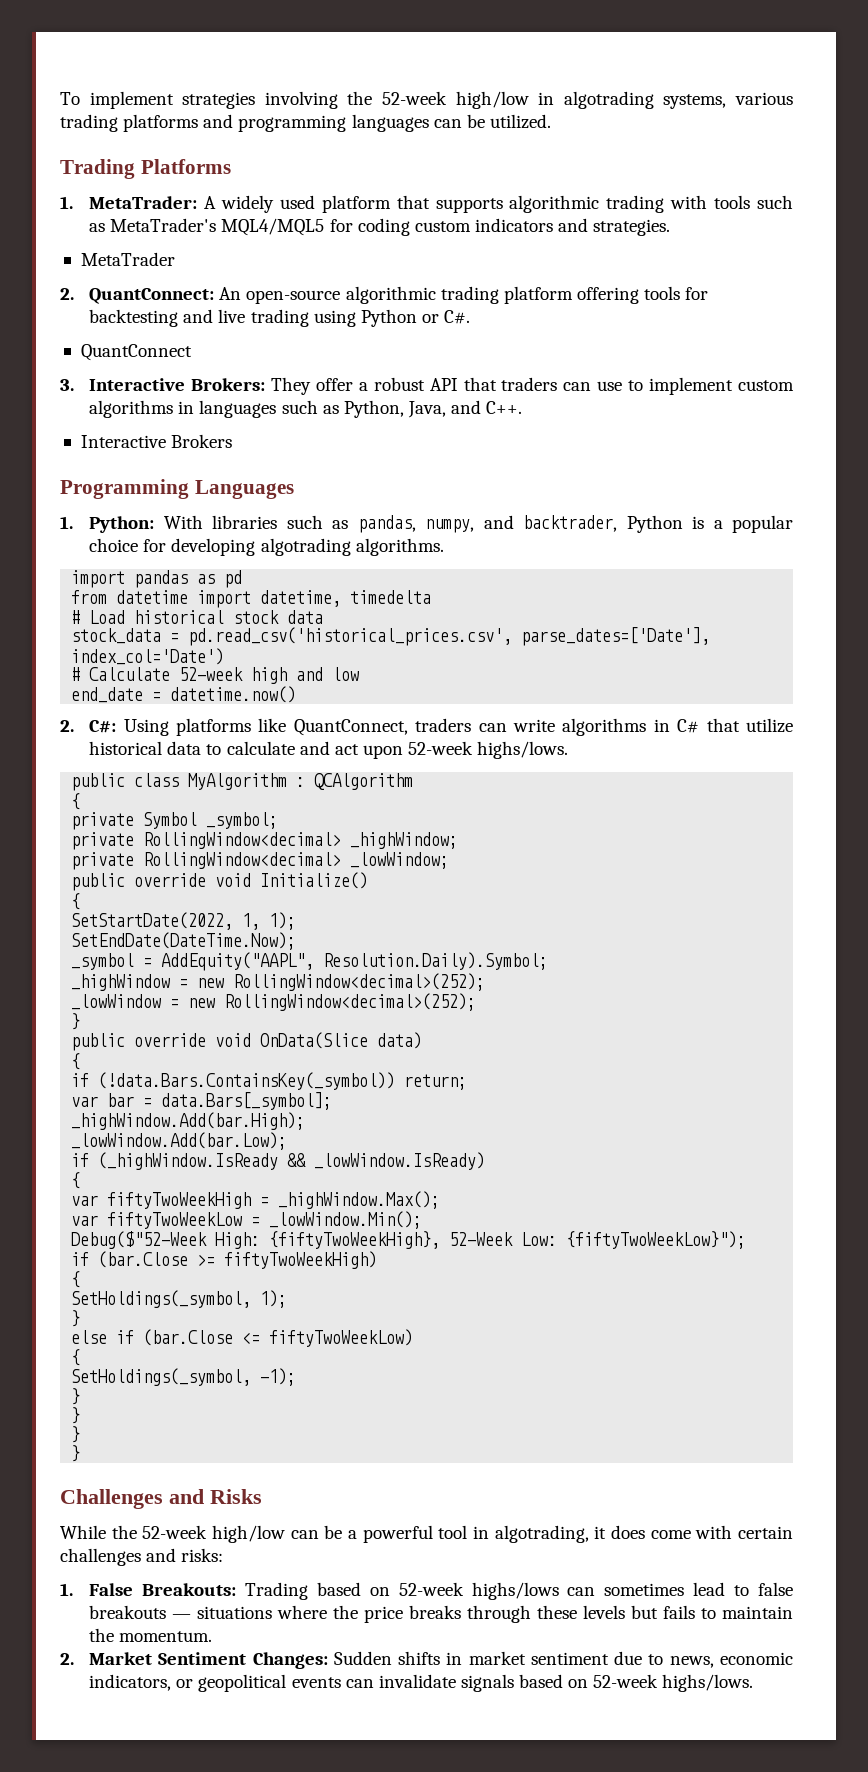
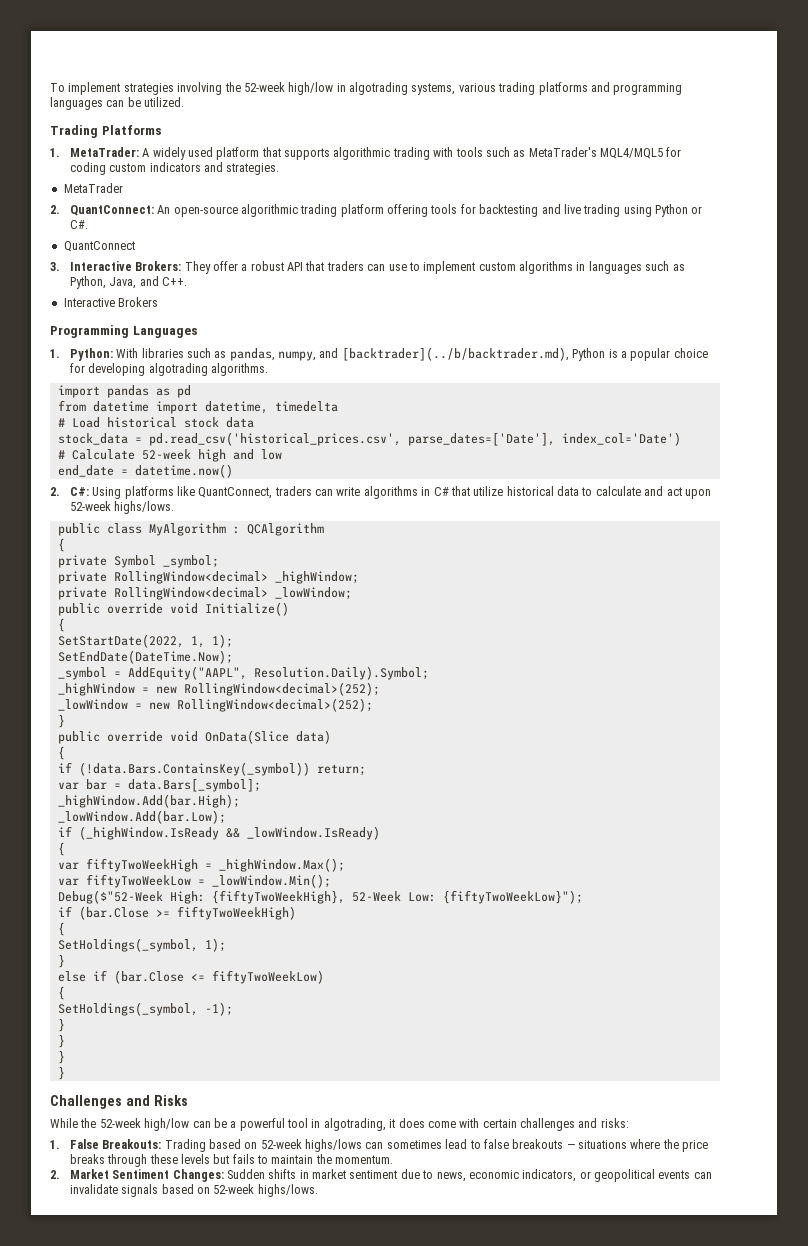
[523,515,618,532] backtrader, -> [341,347,569,361] [backtrader](../b/backtrader.md),

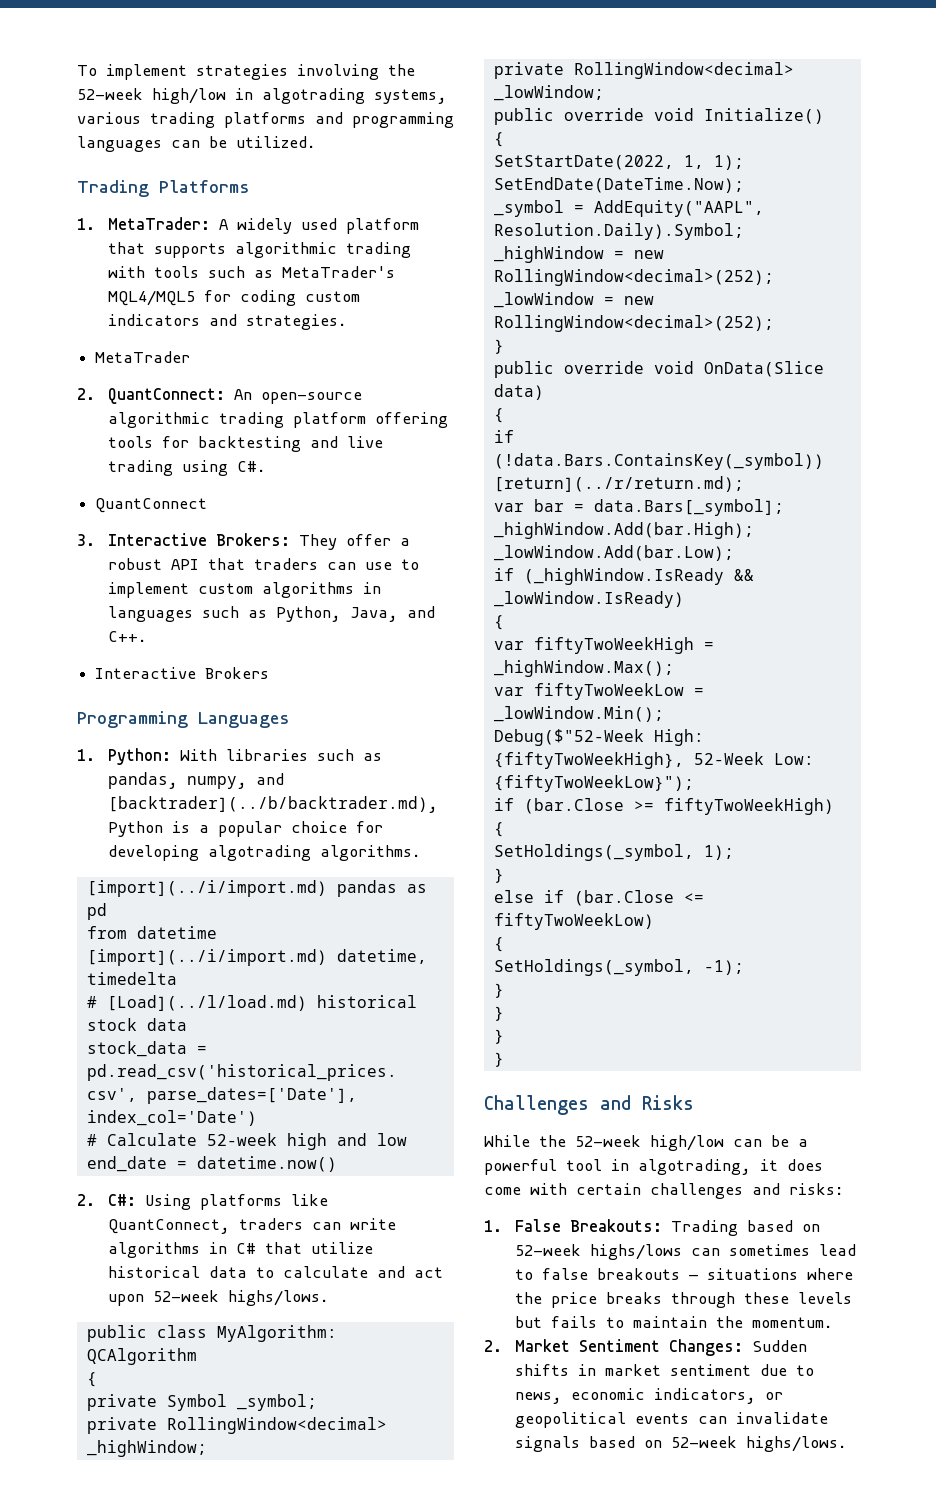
[655,204,703,217] Python or -> (228, 468) none
[57,385,100,398] import -> [86,880,327,897] [import](../i/import.md)
[155,401,198,414] import -> [86,949,327,966] [import](../i/import.md)
[71,417,100,428] Load -> [106,995,307,1011] [Load](../l/load.md)
[148,523,240,536] MyAlgorithm : -> [216,1325,337,1342] MyAlgorithm:
[316,764,366,776] return; -> [493,476,744,492] [return](../r/return.md);

